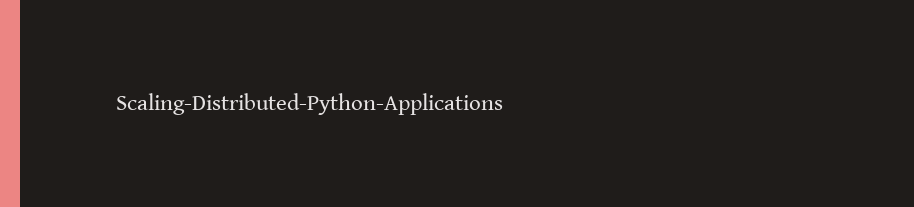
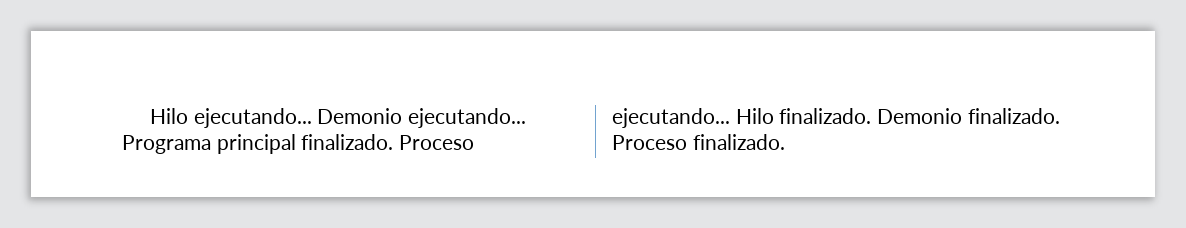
[116,93,503,115] Scaling-Distributed-Python-Applications -> [149,108,526,128] [122,134,475,154] [612,108,1060,128] [612,134,785,150] Hilo ejecutando... Demonio ejecutando... Programa principal finalizado. Proceso ejecutando... Hilo finalizado. Demonio finalizado. Proceso finalizado.

